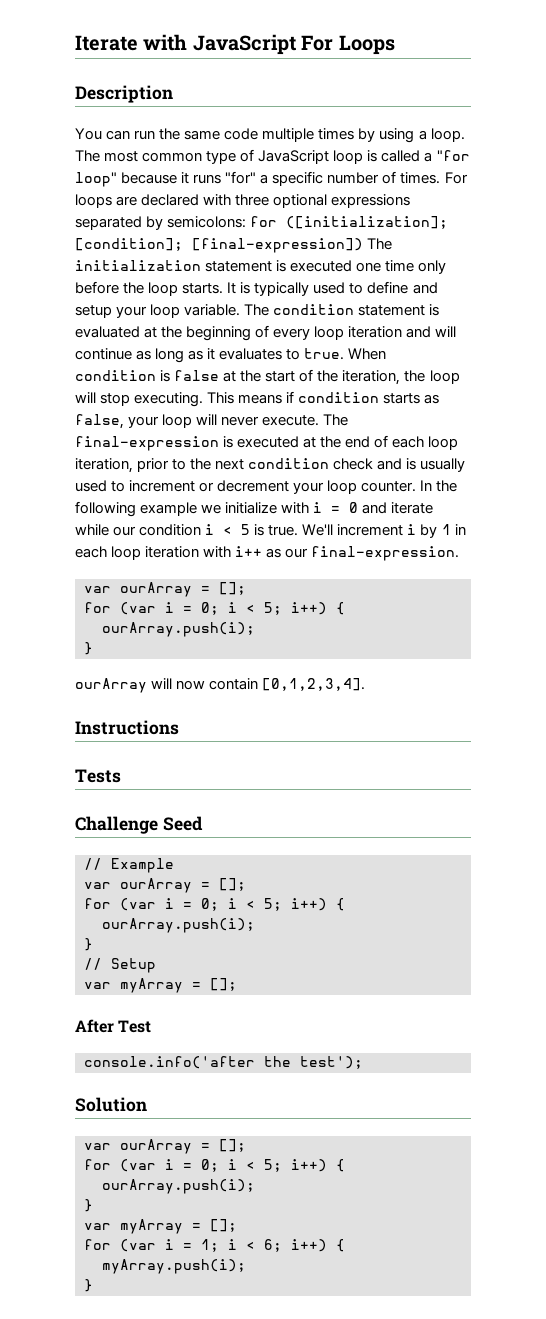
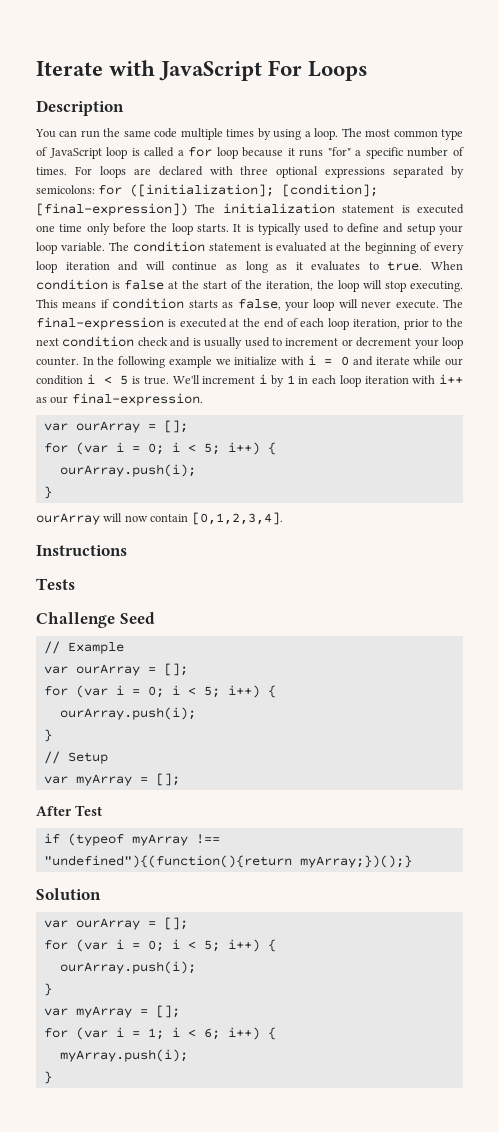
[436,150,470,161] [75,172,117,187] "for loop" -> [188,147,238,159] for loop
[84,1056,363,1069] console.info('after the test'); -> [43,833,220,846] [43,855,412,868] if (typeof myArray !== "undefined"){(function(){return myArray;})();}

